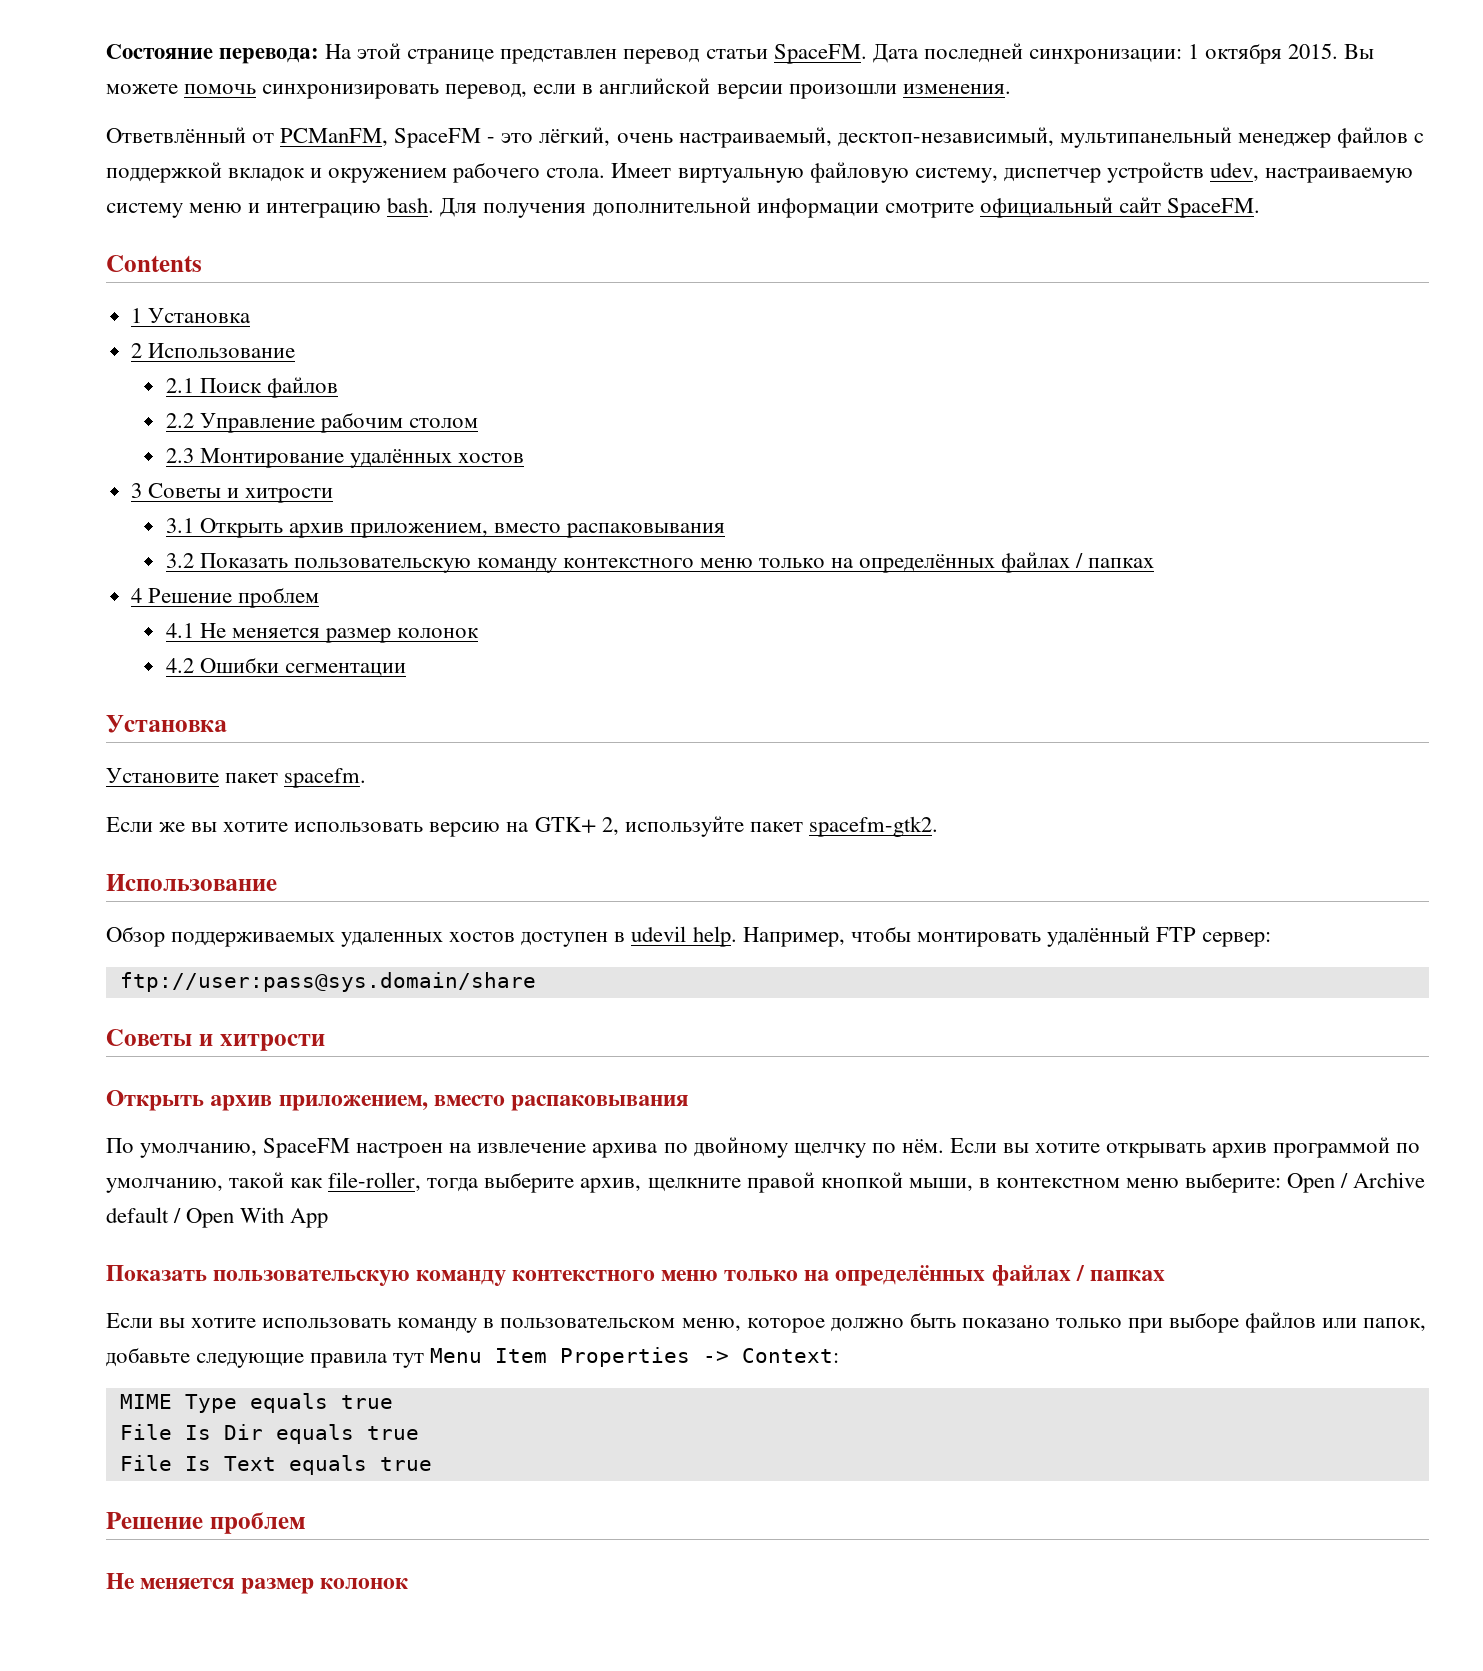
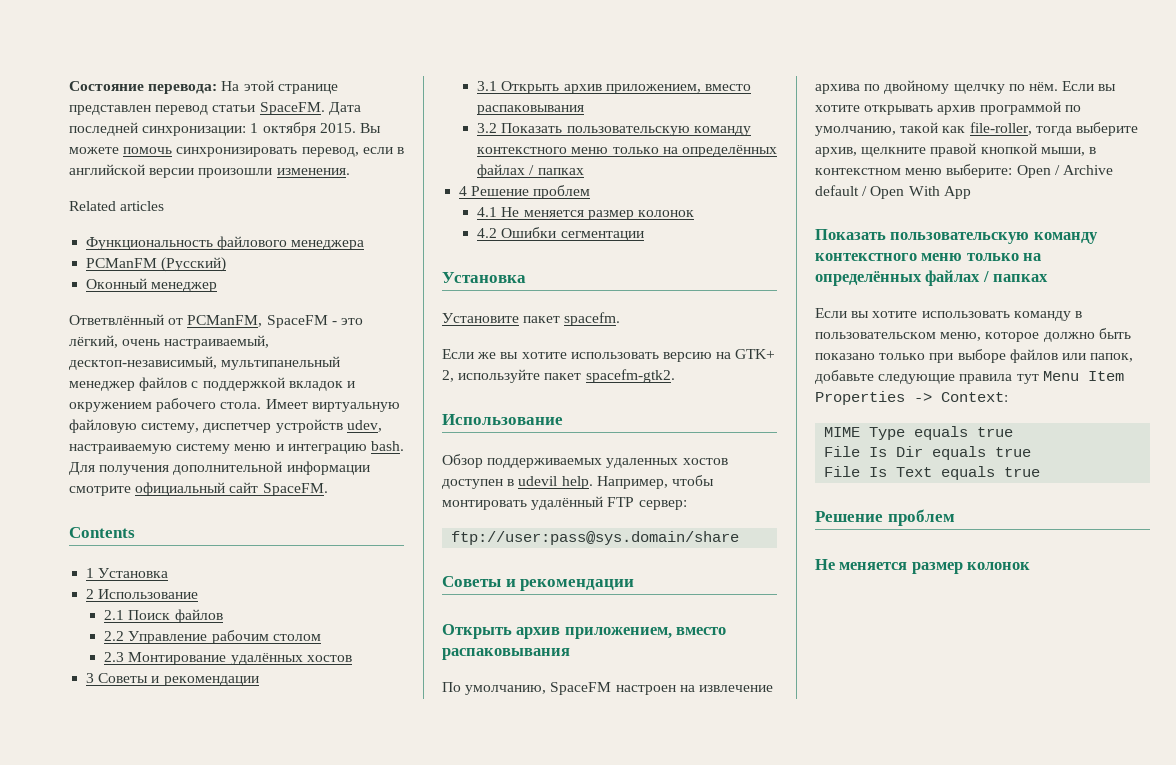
(1011, 89) none -> [69,201,165,211] [86,236,365,250] [86,257,227,272] [86,278,218,292] // Related articles // Функциональность файлового менеджера // PCManFM (Русский) // Оконный менеджер
[244,488,333,503] хитрости -> [163,676,259,686] рекомендации
[219,1034,325,1051] хитрости -> [520,579,635,591] рекомендации

